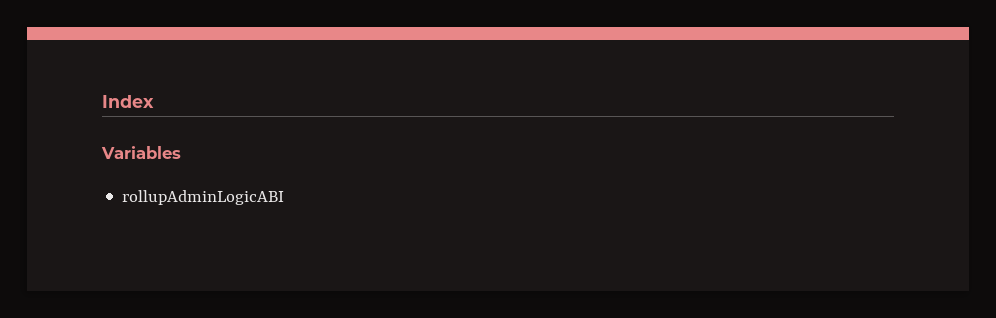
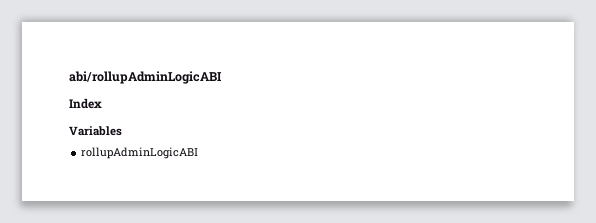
(102, 101) none -> [69,71,222,84] abi/rollupAdminLogicABI //

